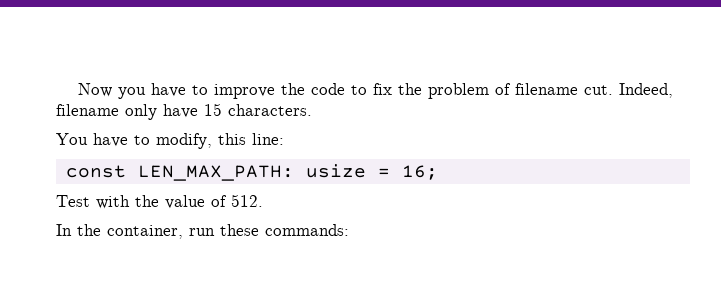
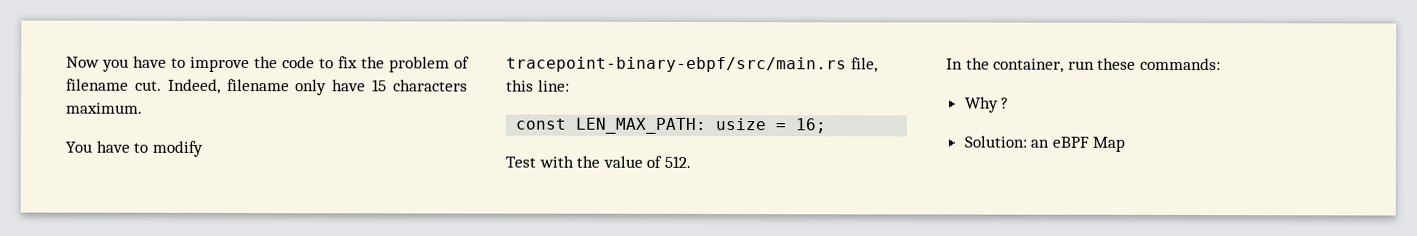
[228,104,312,116] characters. -> [392,79,468,92] [66,102,143,114] characters maximum.
[156,133,212,149] modify, -> [151,140,203,157] [506,56,878,73] modify tracepoint-binary-ebpf/src/main.rs file,
(349, 230) none -> [964,96,1010,113] [963,135,1126,152] // Why ? // Solution: an eBPF Map

